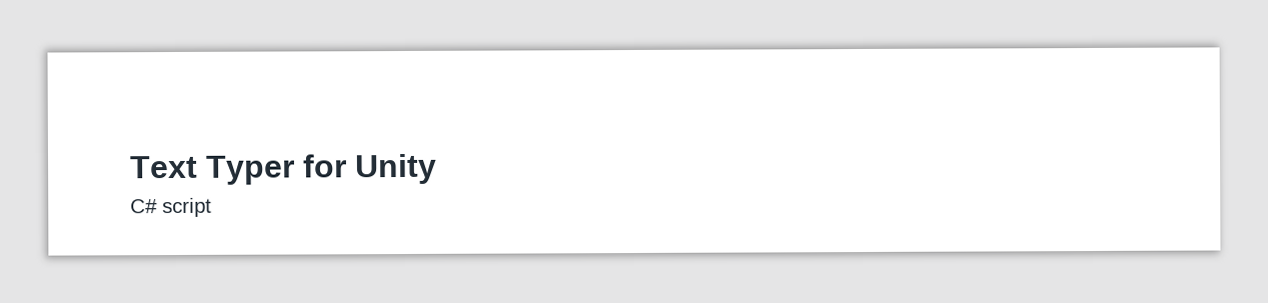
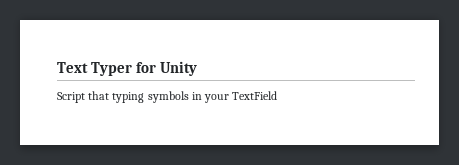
[130,197,212,218] C# script -> [57,91,278,103] Script that typing symbols in your TextField

